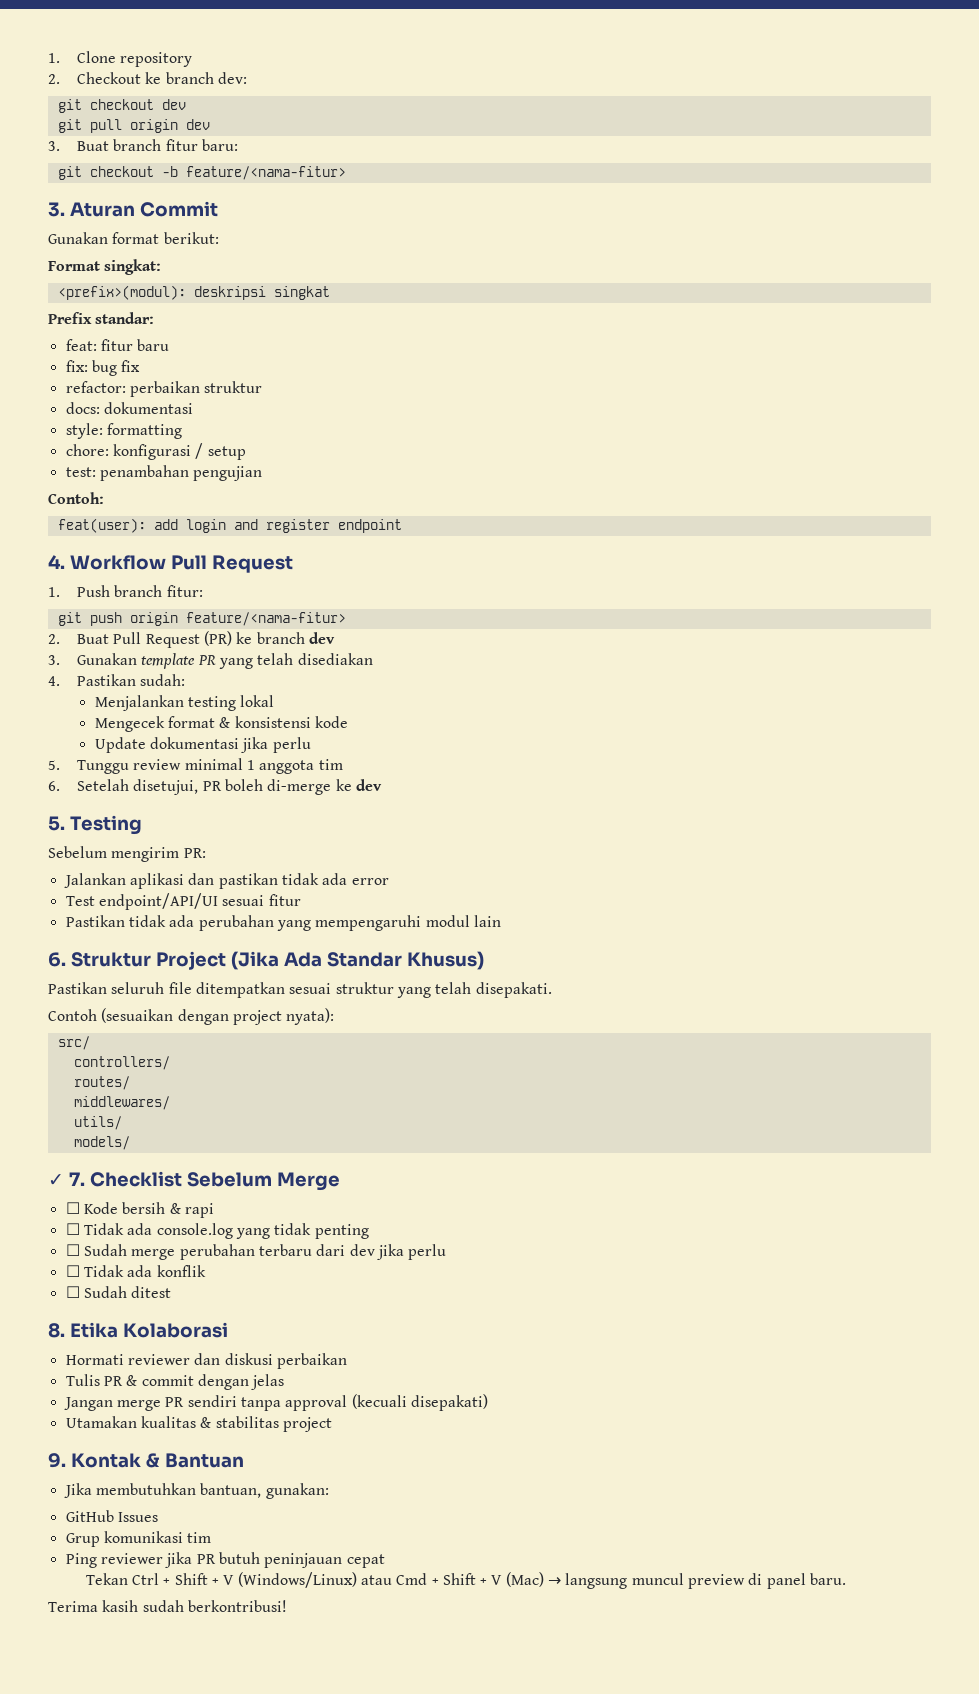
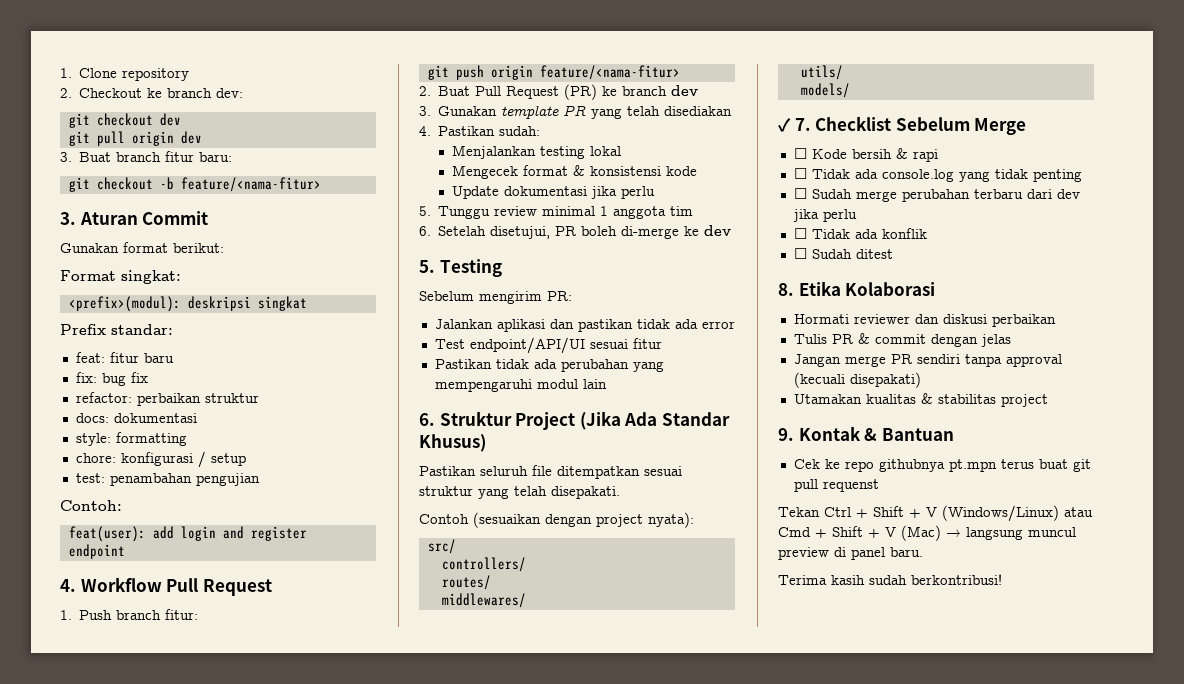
[63,1483,329,1499] [65,1510,158,1522] [65,1531,212,1547] [65,1552,385,1568] Jika membutuhkan bantuan, gunakan: // GitHub Issues // Grup komunikasi tim // Ping reviewer jika PR butuh peninjauan cepat -> [793,459,1091,472] [793,479,879,492] Cek ke repo githubnya pt.mpn terus buat git pull requenst

